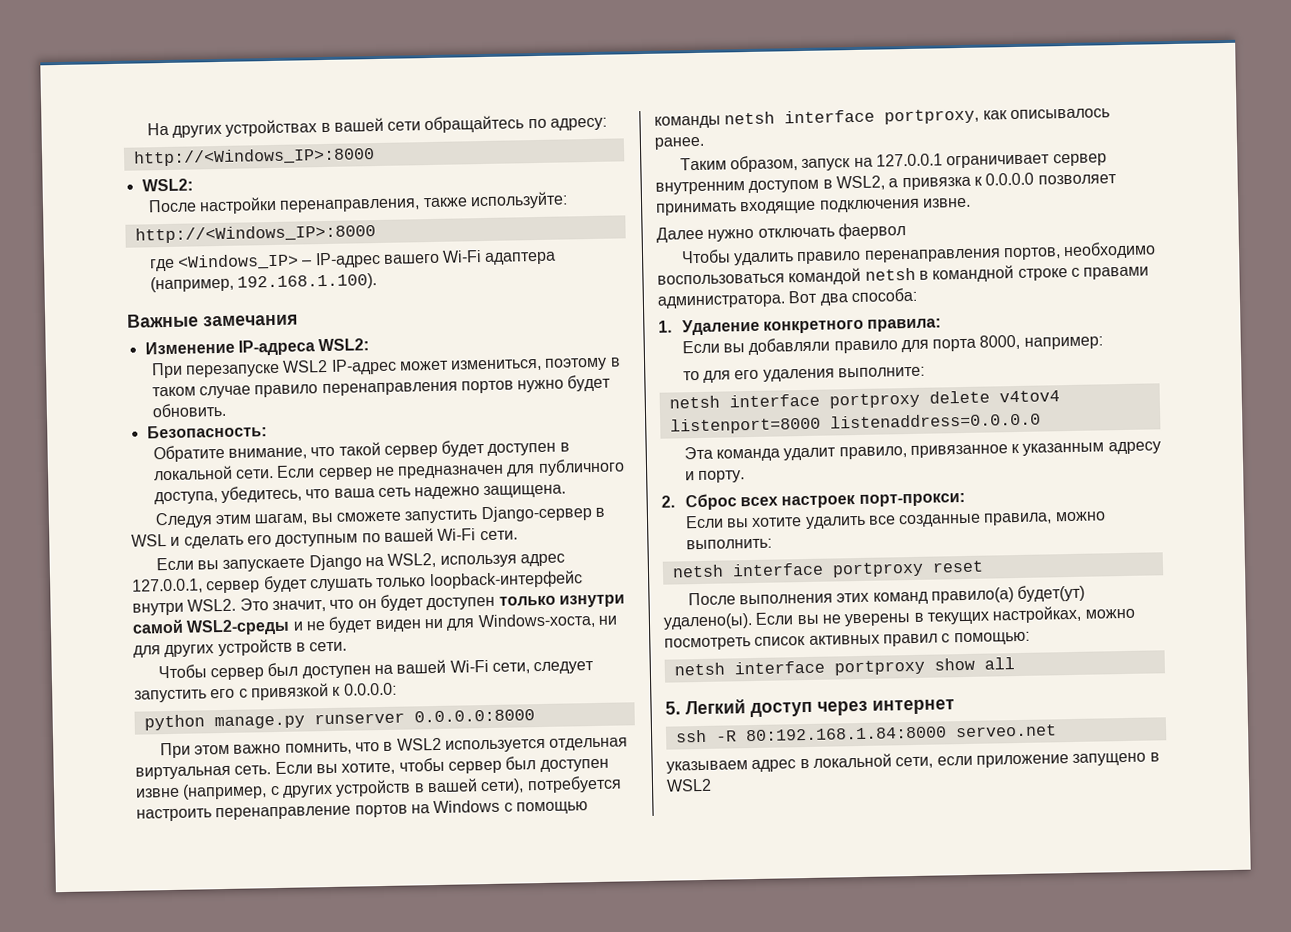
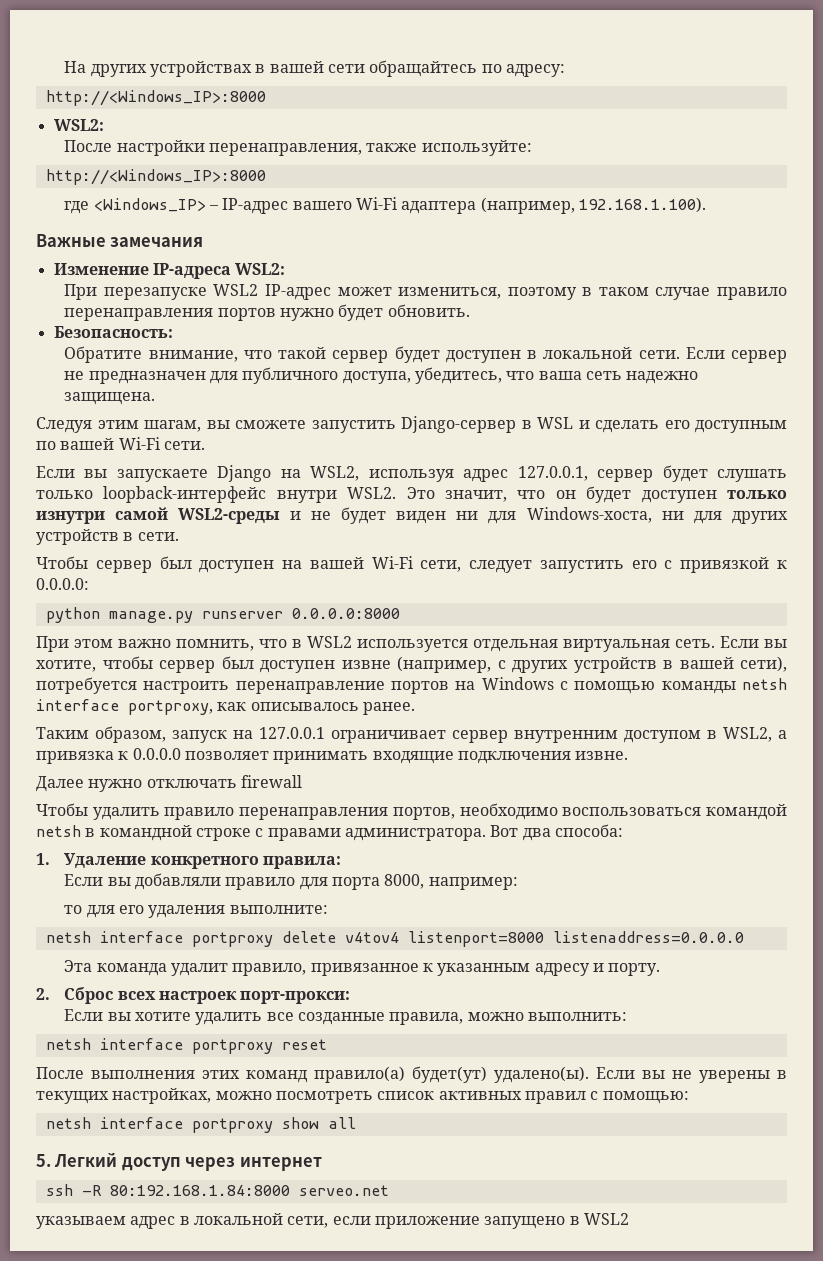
[837,222,906,240] фаервол -> [240,775,302,788] firewall

